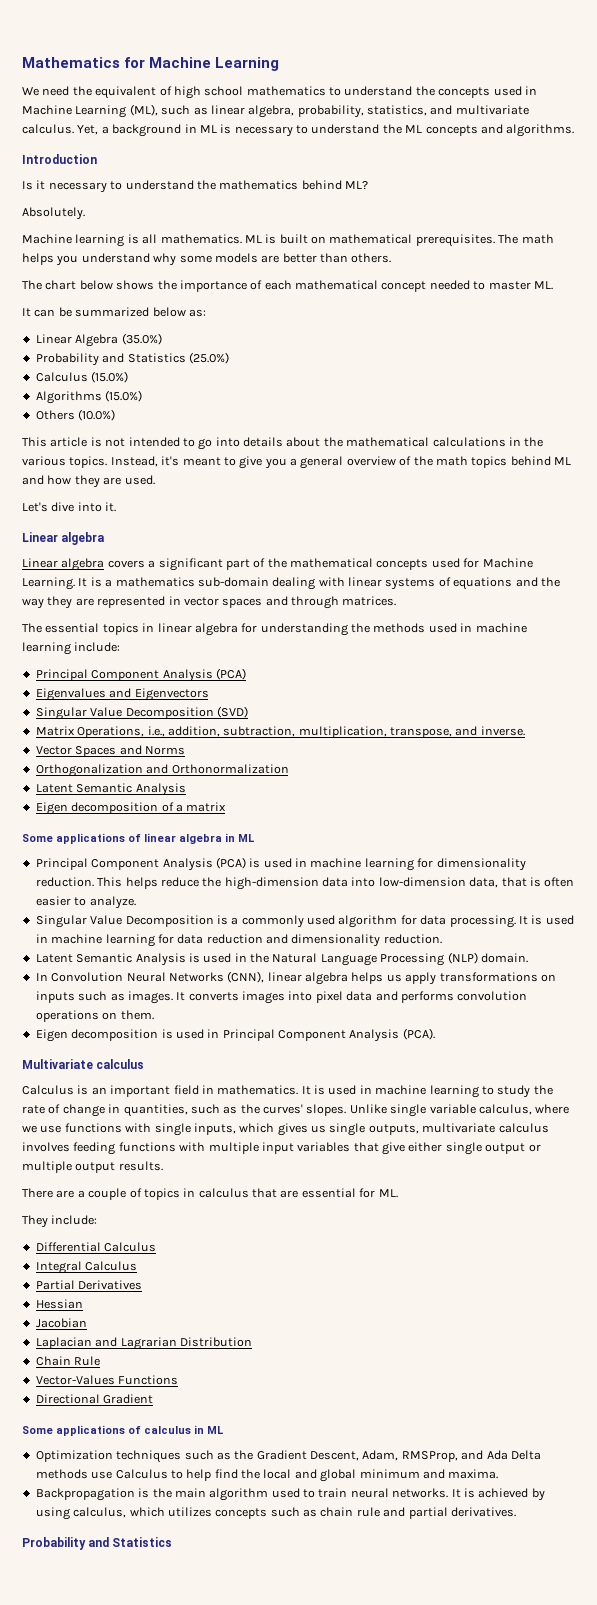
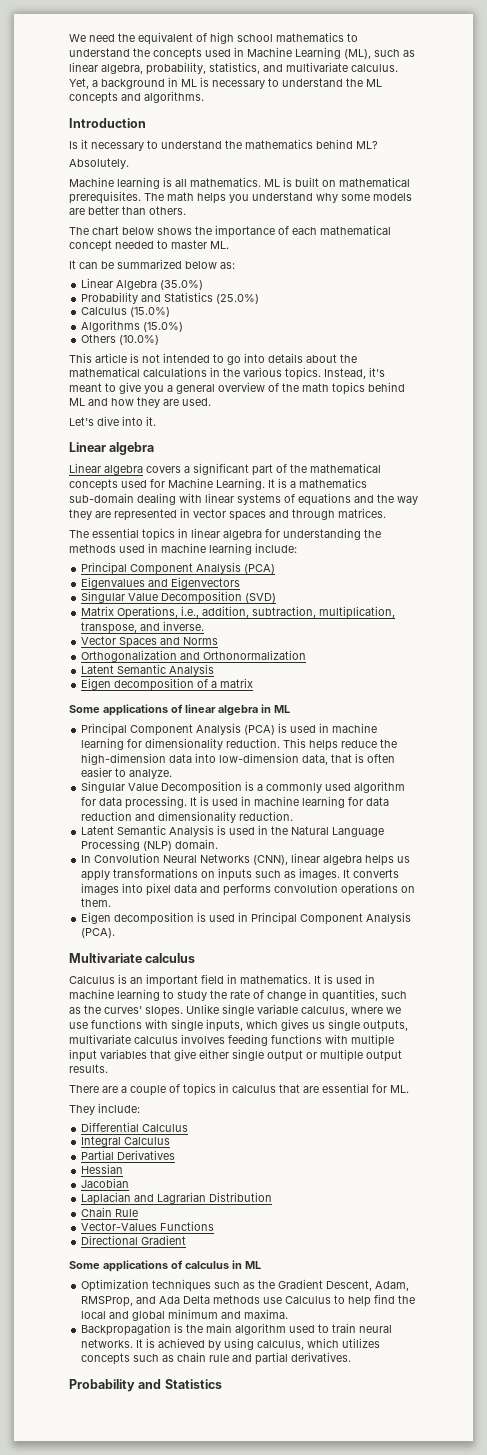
[22,57,280,71] Mathematics for Machine Learning // -> (69, 38) none

